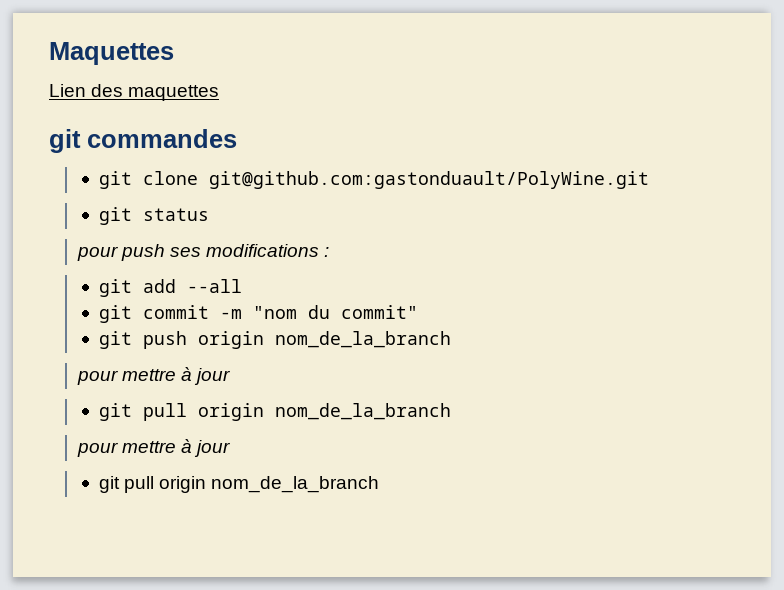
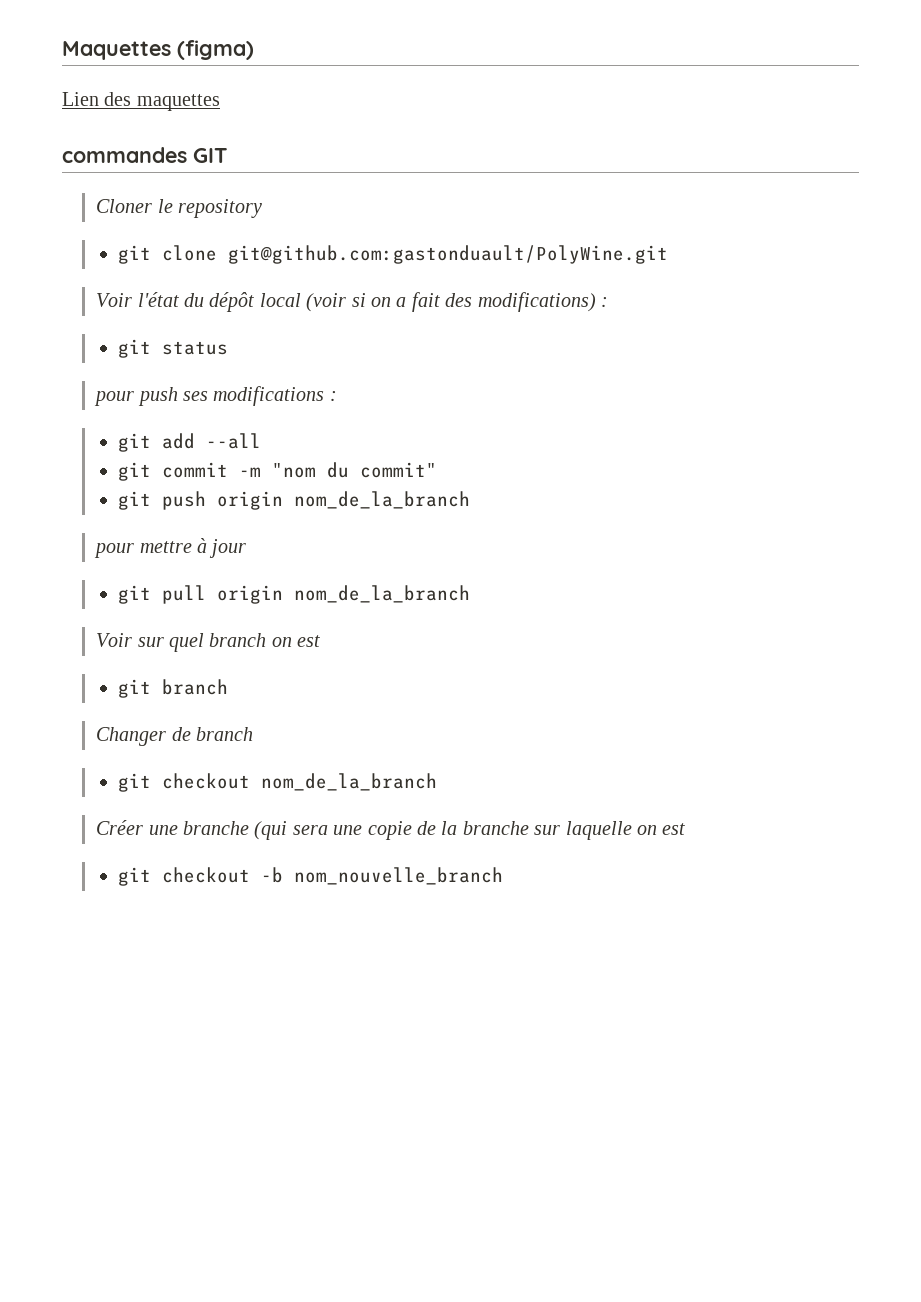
(174, 53) none -> [177,40,254,60] (figma)
[49,129,81,153] git -> (220, 102) none
(237, 138) none -> [193,148,227,163] [96,199,262,218] GIT // Cloner le repository
(649, 180) none -> [96,292,608,312] // Voir l'état du dépôt local (voir si on a fait des modifications) :
[76,439,231,457] [98,476,380,493] pour mettre à jour // git pull origin nom_de_la_branch -> [96,633,321,652] [118,679,229,698] [96,727,253,746] [118,773,438,792] [96,820,686,840] [118,867,504,886] Voir sur quel branch on est // git branch // Changer de branch // git checkout nom_de_la_branch // Créer une branche (qui sera une copie de la branche sur laquelle on est // git checkout -b nom_nouvelle_branch

